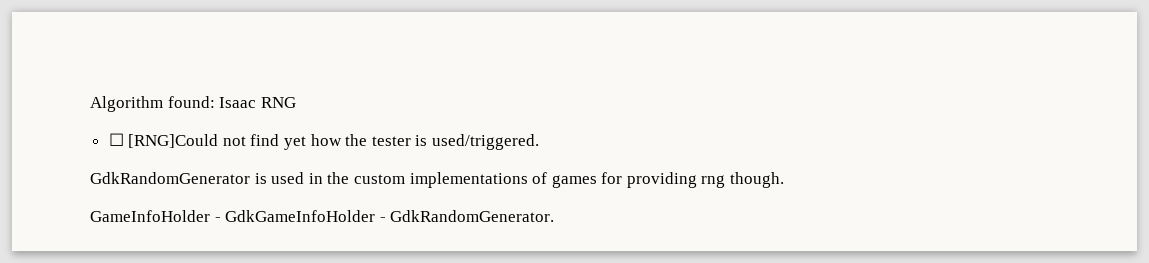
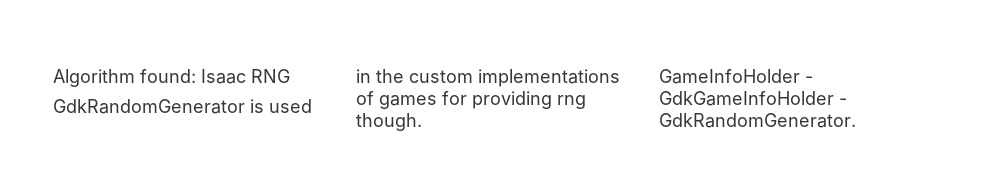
[108,133,540,150] // ☐ [RNG]Could not find yet how the tester is used/triggered. -> (290, 76) none

